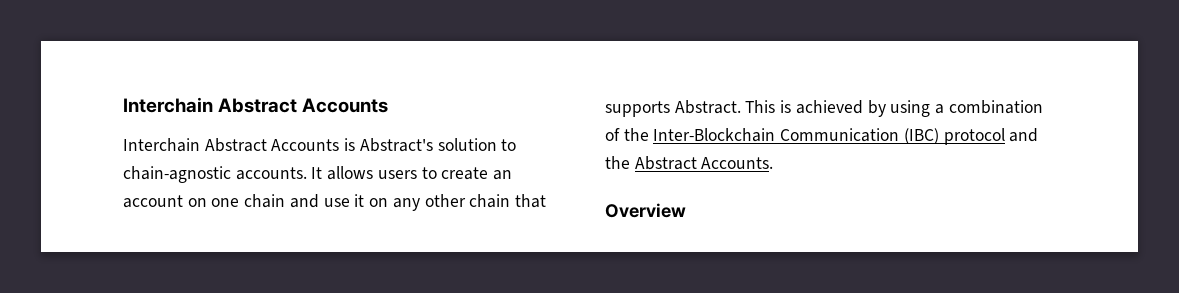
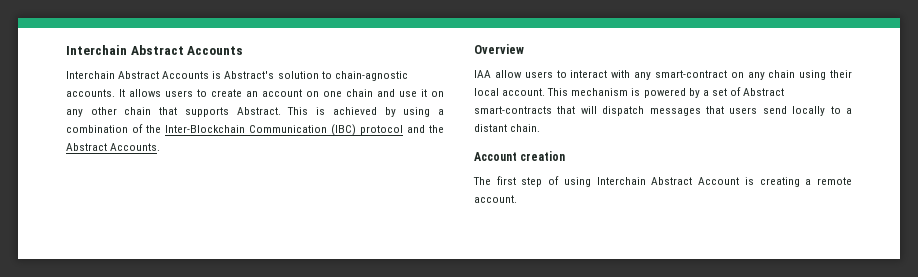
(686, 210) none -> [474,70,852,80] [474,87,785,98] [474,106,852,116] [474,124,541,132] [474,151,566,161] [473,176,852,187] [474,195,517,203] // IAA allow users to interact with any smart-contract on any chain using their local account. This mechanism is powered by a set of Abstract smart-contracts that will dispatch messages that users send locally to a distant chain. // Account creation // The first step of using Interchain Abstract Account is creating a remote account.

